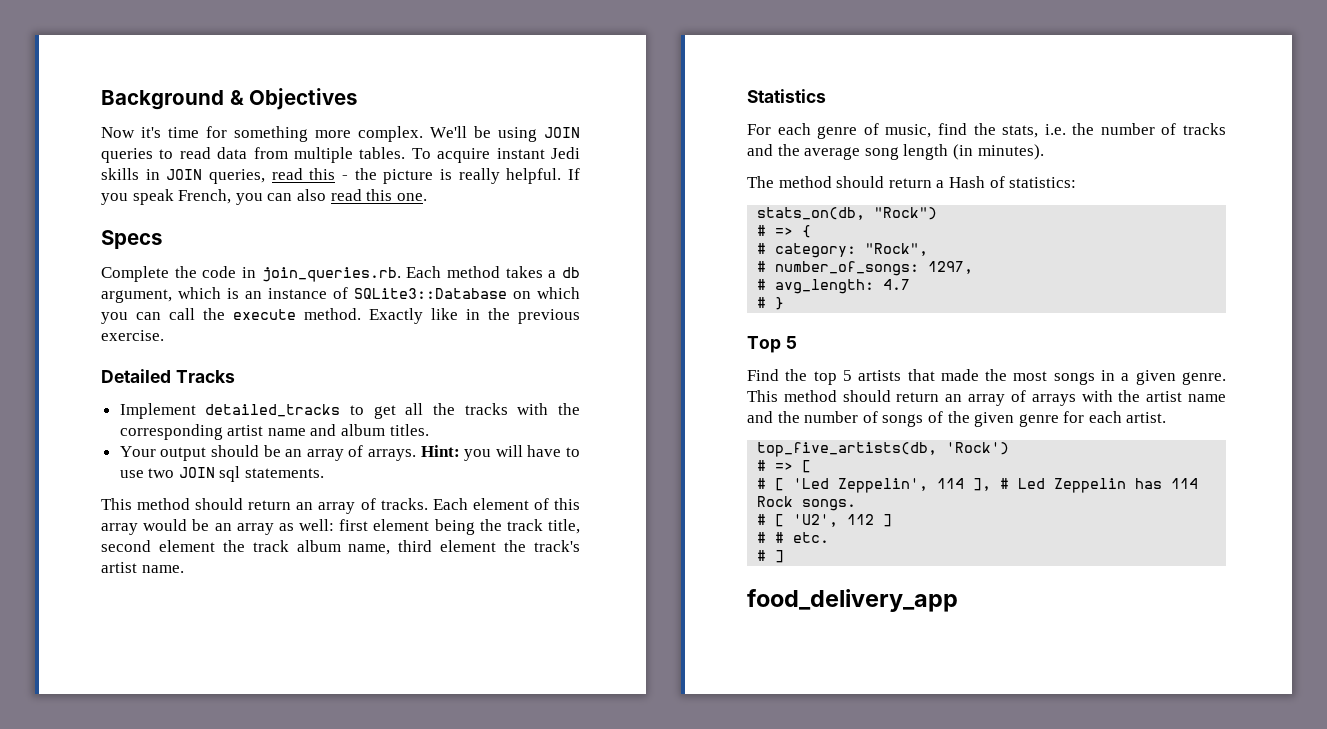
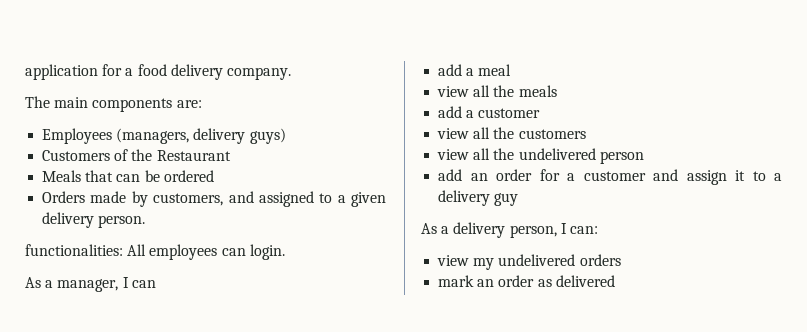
[101,88,358,110] [101,126,580,142] [101,147,580,163] [101,168,580,184] [101,189,427,205] [101,230,162,249] [101,266,580,282] [101,287,580,303] [101,308,580,324] [101,330,164,341] [101,369,235,383] [119,403,581,419] [119,424,429,440] [119,445,580,461] [119,466,325,482] [101,498,580,514] [101,519,580,535] [101,540,581,555] [101,562,184,573] [747,89,826,103] [747,123,1226,139] [747,144,1044,160] [747,176,1077,188] [757,207,938,220] [757,225,812,238] [757,243,929,258] [757,261,974,276] [757,279,911,294] [757,297,785,310] [747,336,797,353] [747,369,1226,385] [747,390,1226,406] [747,411,1167,427] [757,442,1010,457] [757,460,812,473] [757,478,1199,493] [757,496,857,511] [757,514,893,527] [757,532,830,543] [757,550,785,563] [747,589,958,612] Background & Objectives // Now it's time for something more complex. We'll be using JOIN queries to read data from multiple tables. To acquire instant Jedi skills in JOIN queries, read this - the picture is really helpful. If you speak French, you can also read this one. // Specs // Complete the code in join_queries.rb. Each method takes a db argument, which is an instance of SQLite3::Database on which you can call the execute method. Exactly like in the previous exercise. // Detailed Tracks // Implement detailed_tracks to get all the tracks with the corresponding artist name and album titles. // Your output should be an array of arrays. Hint: you will have to use two JOIN sql statements. // This method should return an array of tracks. Each element of this array would be an array as well: first element being the track title, second element the track album name, third element the track's artist name. // Statistics // For each genre of music, find the stats, i.e. the number of tracks and the average song length (in minutes). // The method should return a Hash of statistics: // stats_on(db, "Rock") // # => { // # category: "Rock", // # number_of_songs: 1297, // # avg_length: 4.7 // # } // Top 5 // Find the top 5 artists that made the most songs in a given genre. This method should return an array of arrays with the artist name and the number of songs of the given genre for each artist. // top_five_artists(db, 'Rock') // # => [ // # [ 'Led Zeppelin', 114 ], # Led Zeppelin has 114 Rock songs. // # [ 'U2', 112 ] // # # etc. // # ] // food_delivery_app -> [25,64,291,80] [25,96,202,112] [42,128,286,144] [42,149,231,161] [42,170,214,182] [42,191,386,207] [42,212,146,228] [25,244,285,260] [25,277,156,292] [438,64,512,76] [437,85,557,97] [438,106,541,118] [437,127,586,139] [437,148,644,164] [438,169,782,185] [438,190,519,206] [421,222,598,238] [437,254,621,270] [438,275,615,287] application for a food delivery company. // The main components are: // Employees (managers, delivery guys) // Customers of the Restaurant // Meals that can be ordered // Orders made by customers, and assigned to a given delivery person. // functionalities: All employees can login. // As a manager, I can // add a meal // view all the meals // add a customer // view all the customers // view all the undelivered person // add an order for a customer and assign it to a delivery guy // As a delivery person, I can: // view my undelivered orders // mark an order as delivered

